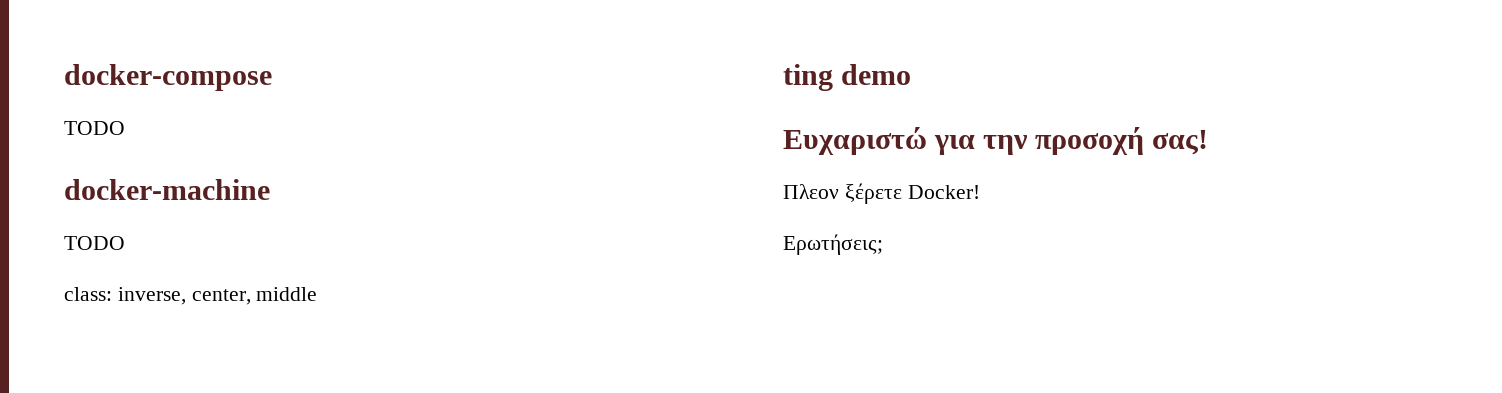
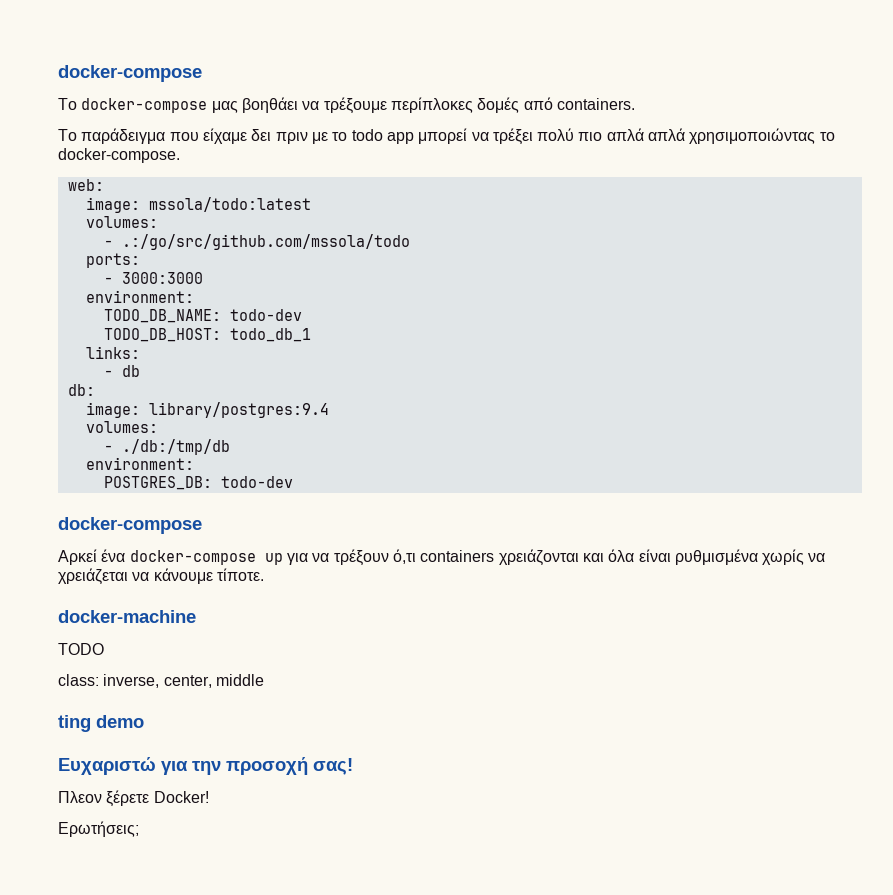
[64,64,272,91] [64,121,125,135] docker-compose // TODO -> [58,65,202,82] [58,97,635,114] [58,128,835,145] [58,148,180,163] [67,179,104,191] [85,197,311,213] [85,216,158,228] [103,234,410,250] [85,253,140,268] [103,272,203,284] [85,290,194,303] [103,309,302,323] [103,328,311,342] [85,346,140,359] [103,365,140,377] [67,384,95,396] [85,402,329,418] [85,421,158,433] [103,439,230,455] [85,457,194,470] [103,476,293,490] [58,517,202,534] [58,549,826,566] [58,568,264,585] docker-compose // Το docker-compose μας βοηθάει να τρέξουμε περίπλοκες δομές από containers. // Το παράδειγμα που είχαμε δει πριν με το todo app μπορεί να τρέξει πολύ πιο απλά απλά χρησιμοποιώντας το docker-compose. // web: // image: mssola/todo:latest // volumes: // - .:/go/src/github.com/mssola/todo // ports: // - 3000:3000 // environment: // TODO_DB_NAME: todo-dev // TODO_DB_HOST: todo_db_1 // links: // - db // db: // image: library/postgres:9.4 // volumes: // - ./db:/tmp/db // environment: // POSTGRES_DB: todo-dev // docker-compose // Αρκεί ένα docker-compose up για να τρέξουν ό,τι containers χρειάζονται και όλα είναι ρυθμισμένα χωρίς να χρειάζεται να κάνουμε τίποτε.

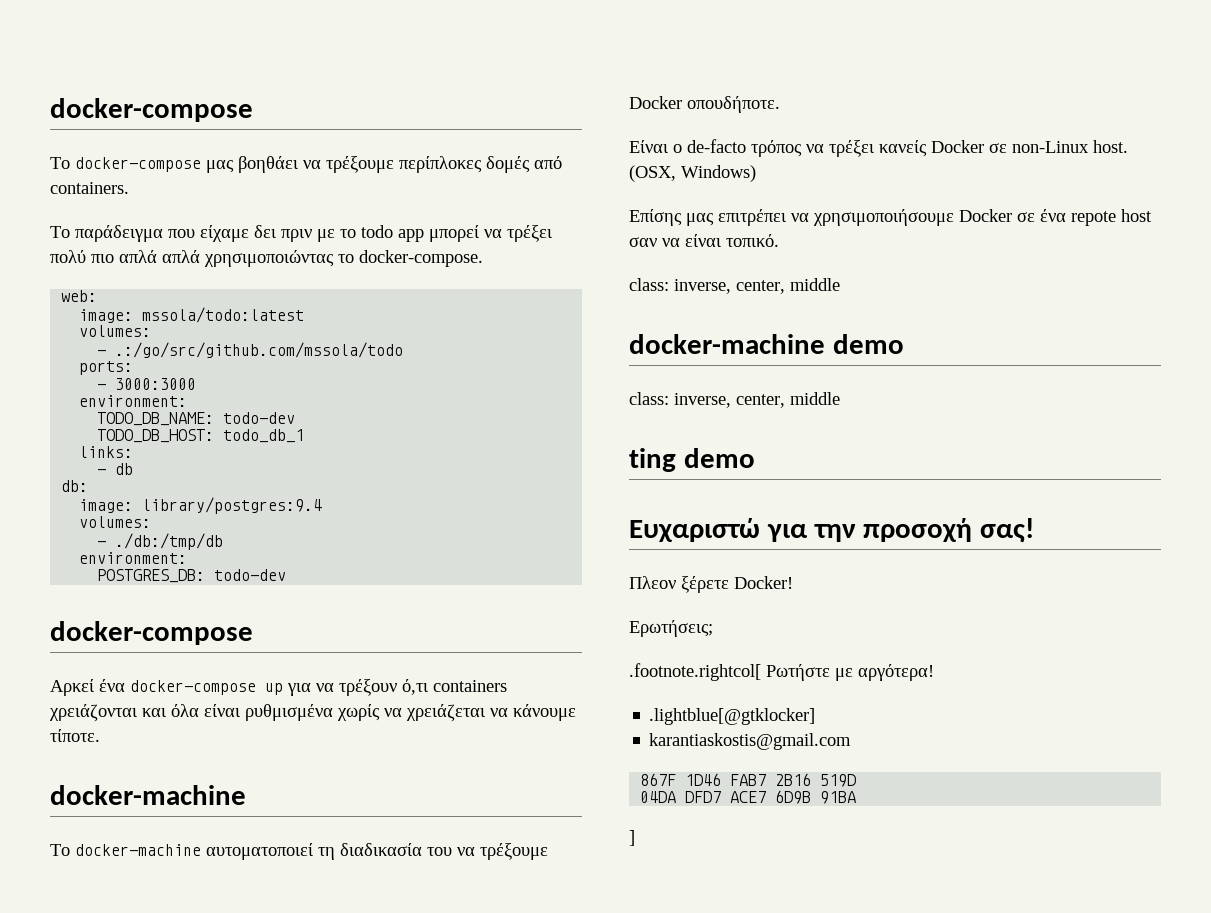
[58,643,104,655] TODO -> [50,843,548,860] [629,96,780,113] [629,139,1128,157] [629,165,756,182] [629,209,1152,226] [629,234,779,247] [629,278,840,294] [629,334,904,354] Το docker-machine αυτοματοποιεί τη διαδικασία του να τρέξουμε Docker οπουδήποτε. // Είναι ο de-facto τρόπος να τρέξει κανείς Docker σε non-Linux host. (OSX, Windows) // Επίσης μας επιτρέπει να χρησιμοποιήσουμε Docker σε ένα repote host σαν να είναι τοπικό. // class: inverse, center, middle // docker-machine demo
(139, 829) none -> [629,663,934,681] [649,708,816,725] [649,733,852,750] [640,773,857,787] [640,790,857,804] [629,830,635,846] // .footnote.rightcol[ Ρωτήστε με αργότερα! // .lightblue[@gtklocker] // karantiaskostis@gmail.com // 867F 1D46 FAB7 2B16 519D // 04DA DFD7 ACE7 6D9B 91BA // ]

